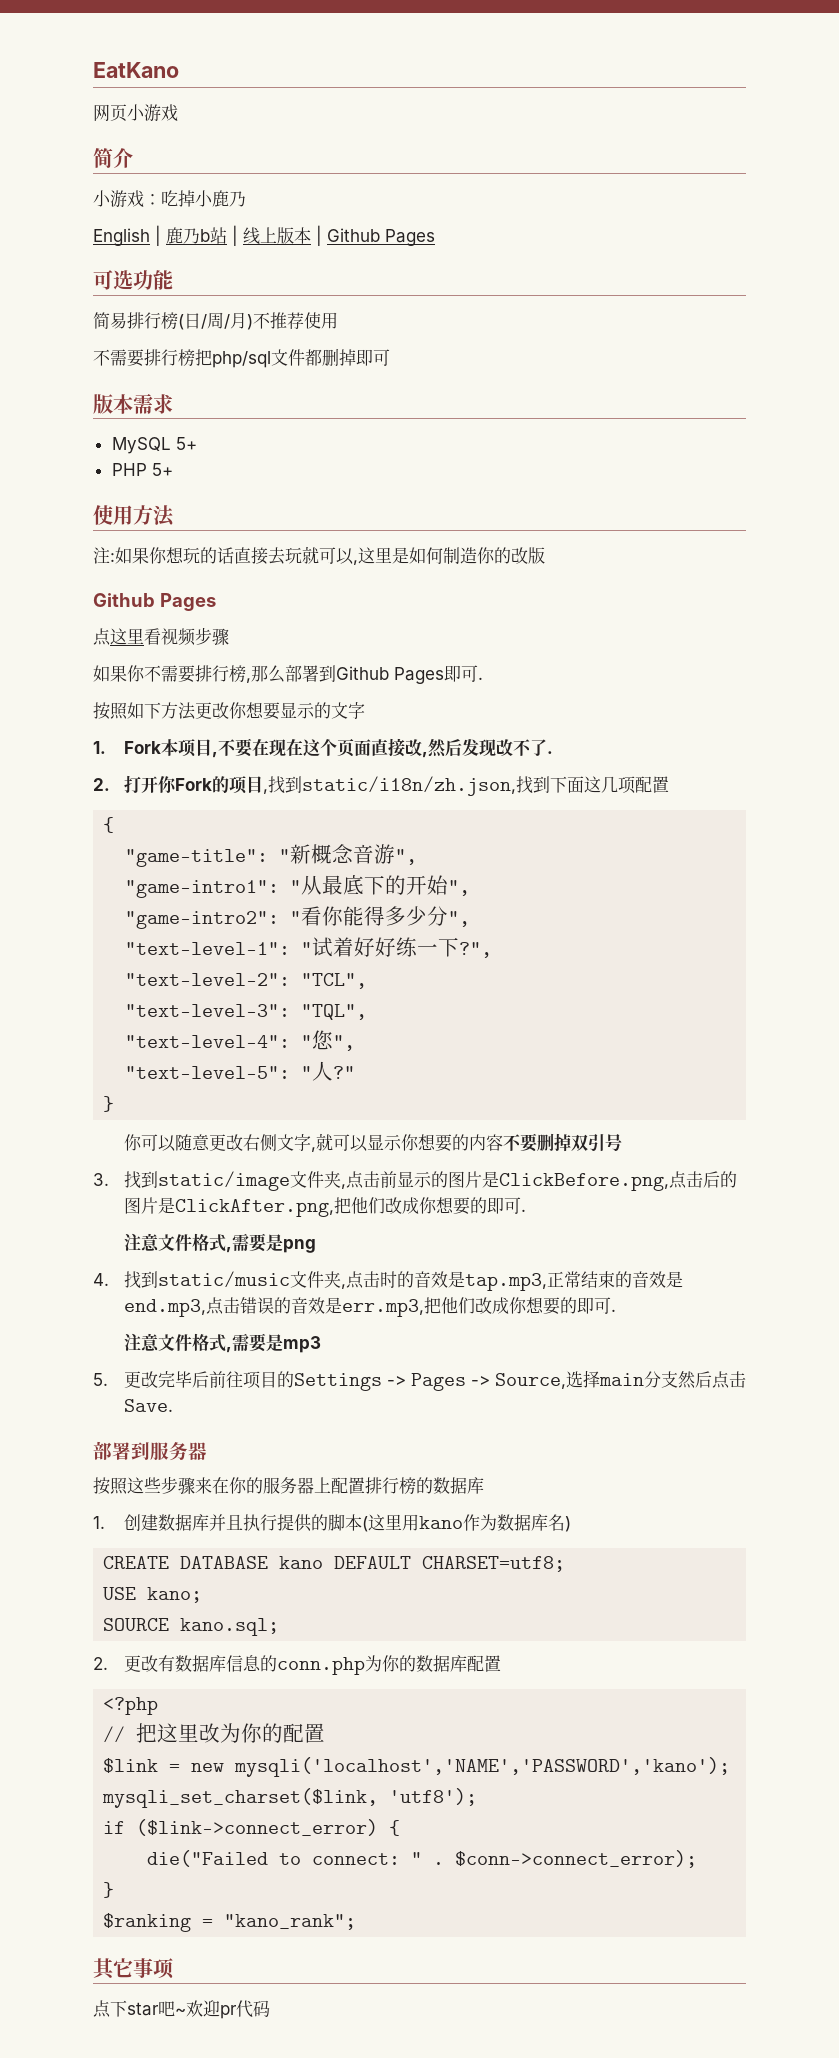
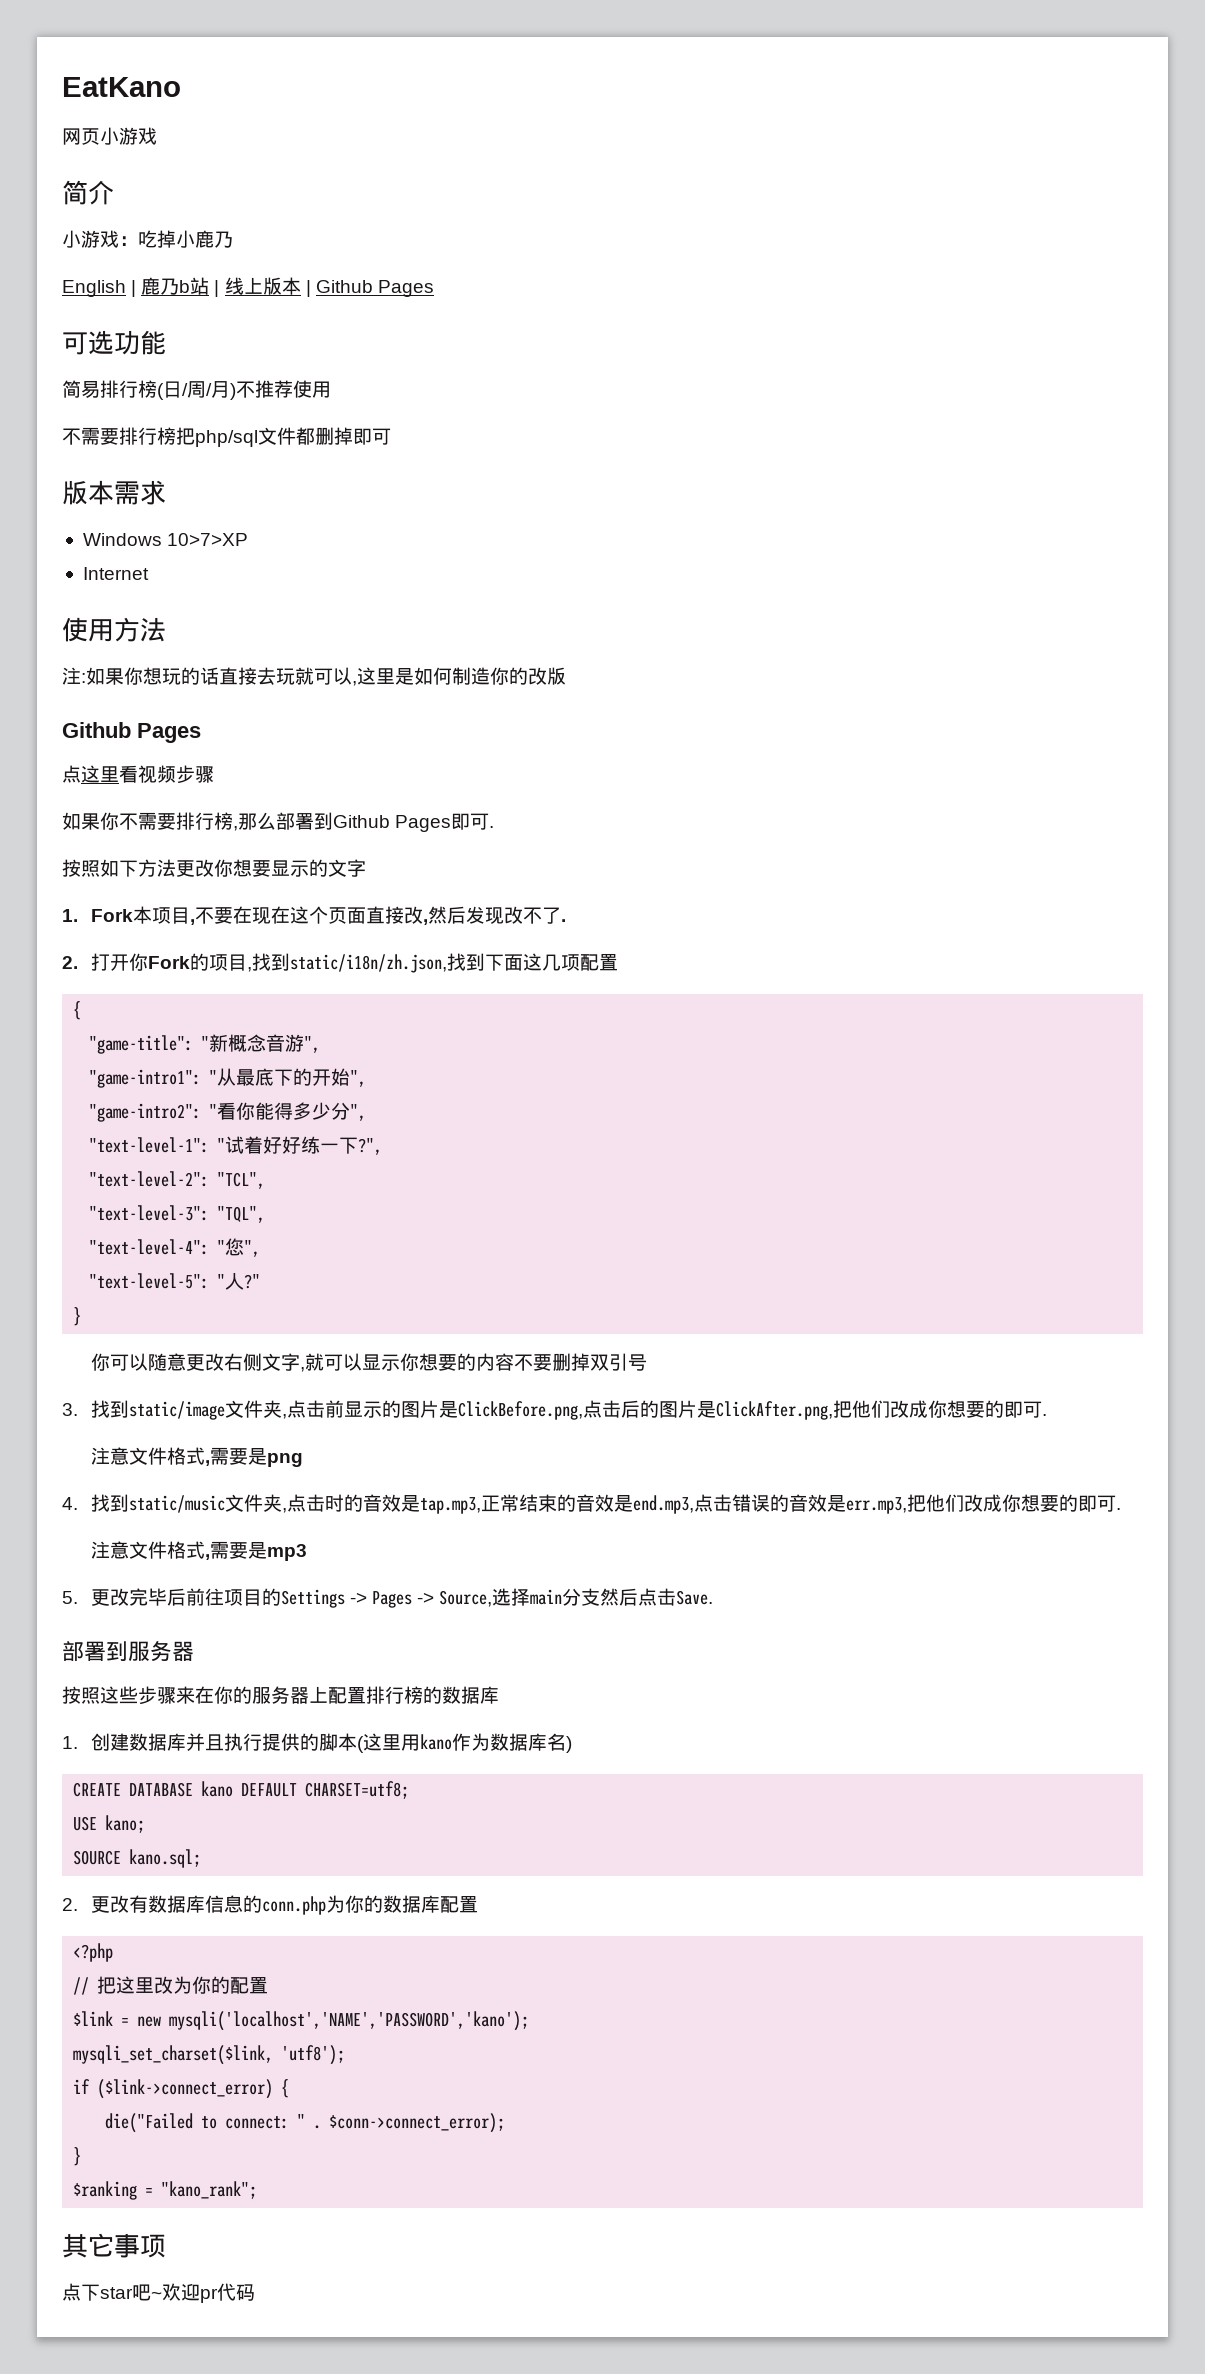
[111,437,197,454] [111,463,173,476] MySQL 5+ // PHP 5+ -> [82,533,249,546] [82,567,149,580] Windows 10>7>XP // Internet

